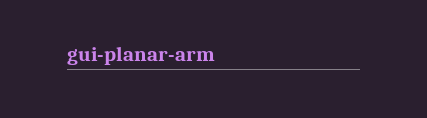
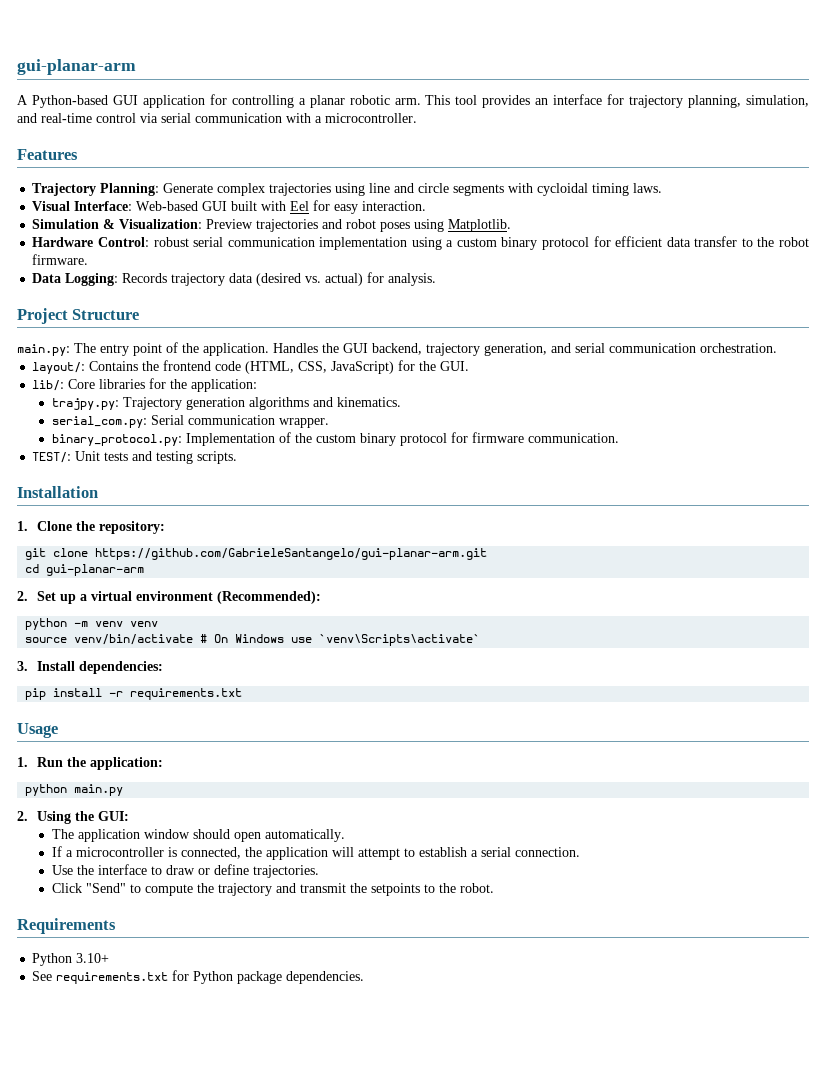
[67,46,215,65] gui-planar-arm -> [17,59,136,75] [17,94,810,108] [17,113,417,123] [17,149,78,160] [32,183,663,196] [32,200,427,214] [32,219,512,232] [32,236,810,250] [32,254,89,265] [32,272,437,286] [17,308,140,324] [17,342,777,356] [32,360,470,374] [32,378,258,392] [52,397,402,410] [52,415,330,428] [52,432,620,446] [32,451,238,464] [17,486,98,498] [17,521,165,534] [25,548,488,560] [25,564,145,576] [17,591,321,604] [25,618,159,630] [25,634,481,646] [17,661,163,674] [25,688,243,700] [17,723,58,738] [17,757,163,770] [25,784,124,796] [17,811,129,824] [52,829,346,842] [52,846,581,860] [52,864,320,878] [52,883,495,896] [17,918,116,934] [32,953,110,966] [32,970,365,984] gui-planar-arm // A Python-based GUI application for controlling a planar robotic arm. This tool provides an interface for trajectory planning, simulation, and real-time control via serial communication with a microcontroller. // Features // Trajectory Planning: Generate complex trajectories using line and circle segments with cycloidal timing laws. // Visual Interface: Web-based GUI built with Eel for easy interaction. // Simulation & Visualization: Preview trajectories and robot poses using Matplotlib. // Hardware Control: robust serial communication implementation using a custom binary protocol for efficient data transfer to the robot firmware. // Data Logging: Records trajectory data (desired vs. actual) for analysis. // Project Structure // main.py: The entry point of the application. Handles the GUI backend, trajectory generation, and serial communication orchestration. // layout/: Contains the frontend code (HTML, CSS, JavaScript) for the GUI. // lib/: Core libraries for the application: // trajpy.py: Trajectory generation algorithms and kinematics. // serial_com.py: Serial communication wrapper. // binary_protocol.py: Implementation of the custom binary protocol for firmware communication. // TEST/: Unit tests and testing scripts. // Installation // 1. Clone the repository: // git clone https://github.com/GabrieleSantangelo/gui-planar-arm.git // cd gui-planar-arm // 2. Set up a virtual environment (Recommended): // python -m venv venv // source venv/bin/activate # On Windows use `venv\Scripts\activate` // 3. Install dependencies: // pip install -r requirements.txt // Usage // 1. Run the application: // python main.py // 2. Using the GUI: // The application window should open automatically. // If a microcontroller is connected, the application will attempt to establish a serial connection. // Use the interface to draw or define trajectories. // Click "Send" to compute the trajectory and transmit the setpoints to the robot. // Requirements // Python 3.10+ // See requirements.txt for Python package dependencies.

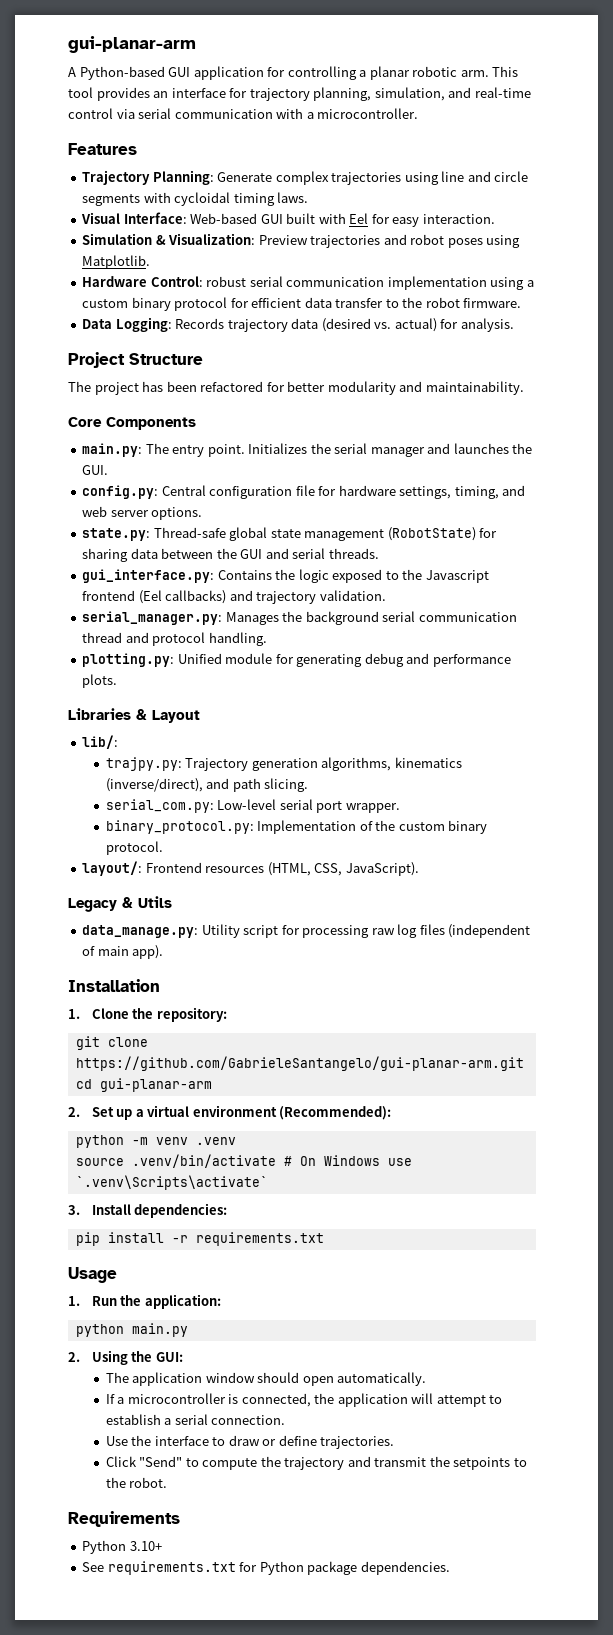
[17,342,777,356] [32,360,470,374] [32,378,258,392] [52,397,402,410] [52,415,276,428] main.py: The entry point of the application. Handles the GUI backend, trajectory generation, and serial communication orchestration. // layout/: Contains the frontend code (HTML, CSS, JavaScript) for the GUI. // lib/: Core libraries for the application: // trajpy.py: Trajectory generation algorithms and kinematics. // serial_com.py: Serial communication -> [68,381,524,395] [68,417,196,430] [82,443,533,457] [82,465,109,475] [82,485,526,499] [82,506,203,520] [82,527,498,541] [82,548,379,562] [82,569,489,583] [82,590,386,604] [82,611,517,625] [82,632,267,646] [82,653,511,667] [82,674,118,688] [68,708,200,723] [82,735,119,749] [105,757,462,771] [105,778,309,792] [105,799,343,813] The project has been refactored for better modularity and maintainability. // Core Components // main.py: The entry point. Initializes the serial manager and launches the GUI. // config.py: Central configuration file for hardware settings, timing, and web server options. // state.py: Thread-safe global state management (RobotState) for sharing data between the GUI and serial threads. // gui_interface.py: Contains the logic exposed to the Javascript frontend (Eel callbacks) and trajectory validation. // serial_manager.py: Manages the background serial communication thread and protocol handling. // plotting.py: Unified module for generating debug and performance plots. // Libraries & Layout // lib/: // trajpy.py: Trajectory generation algorithms, kinematics (inverse/direct), and path slicing. // serial_com.py: Low-level serial port
[400,432,620,446] [32,451,238,464] protocol for firmware communication. // TEST/: Unit tests and testing scripts. -> [105,841,163,855] [82,861,419,876] [68,896,172,912] [82,924,531,938] [82,945,164,959] protocol. // layout/: Frontend resources (HTML, CSS, JavaScript). // Legacy & Utils // data_manage.py: Utility script for processing raw log files (independent of main app).
[130,621,159,627] venv -> [195,1137,236,1145] .venv
[74,634,194,645] venv/bin/activate -> [131,1154,276,1168] .venv/bin/activate
[319,634,481,646] `venv\Scripts\activate` -> [75,1175,268,1190] `.venv\Scripts\activate`

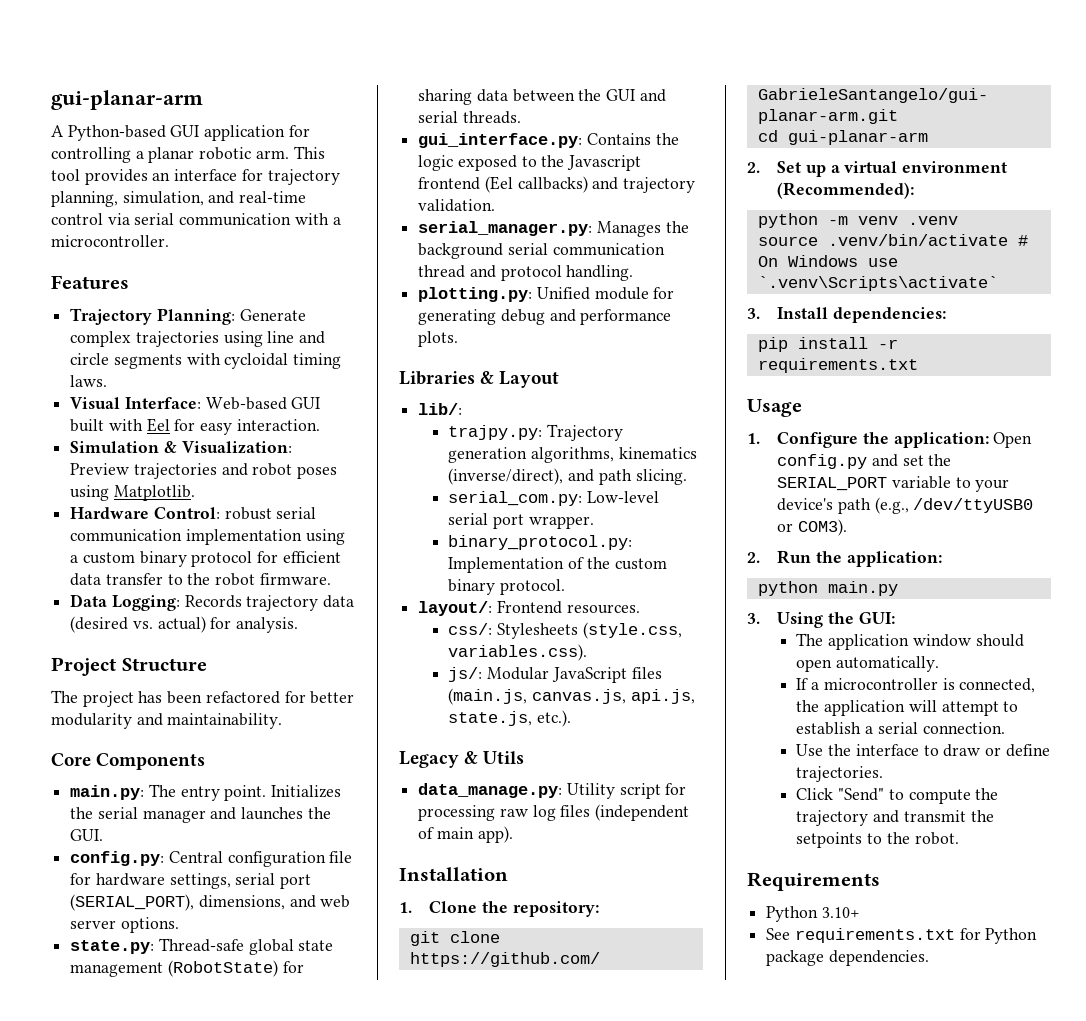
[454,486,499,499] timing, -> [235,873,312,889] [70,894,285,911] serial port (SERIAL_PORT), dimensions,
[205,862,419,876] resources (HTML, CSS, JavaScript). -> [566,604,640,614] [448,622,682,639] [448,644,588,661] [448,667,662,683] [448,688,695,705] [448,710,572,727] resources. // css/: Stylesheets (style.css, variables.css). // js/: Modular JavaScript files (main.js, canvas.js, api.js, state.js, etc.).
(80, 1301) none -> [777,432,1033,448] [777,454,952,469] [777,476,1010,492] [777,497,1034,514] [777,519,847,536] [747,552,760,563] Configure the application: Open config.py and set the SERIAL_PORT variable to your device's path (e.g., /dev/ttyUSB0 or COM3). // 2.
[68,1352,80,1362] 2. -> [747,613,760,624] 3.

